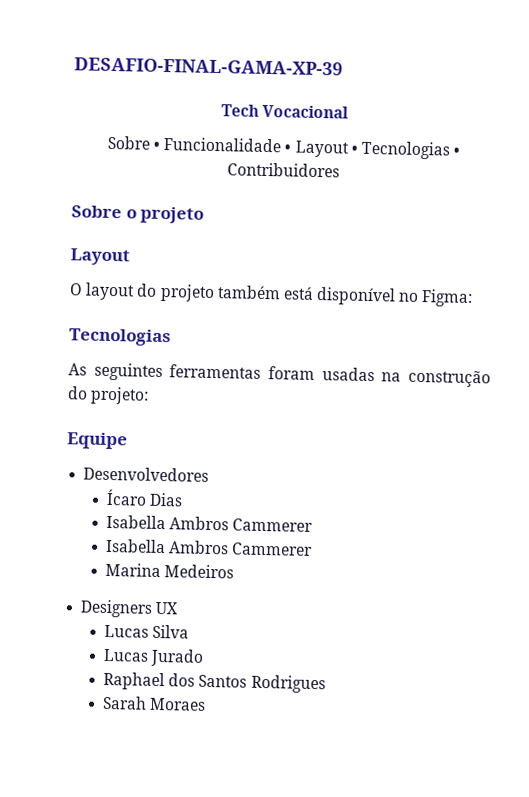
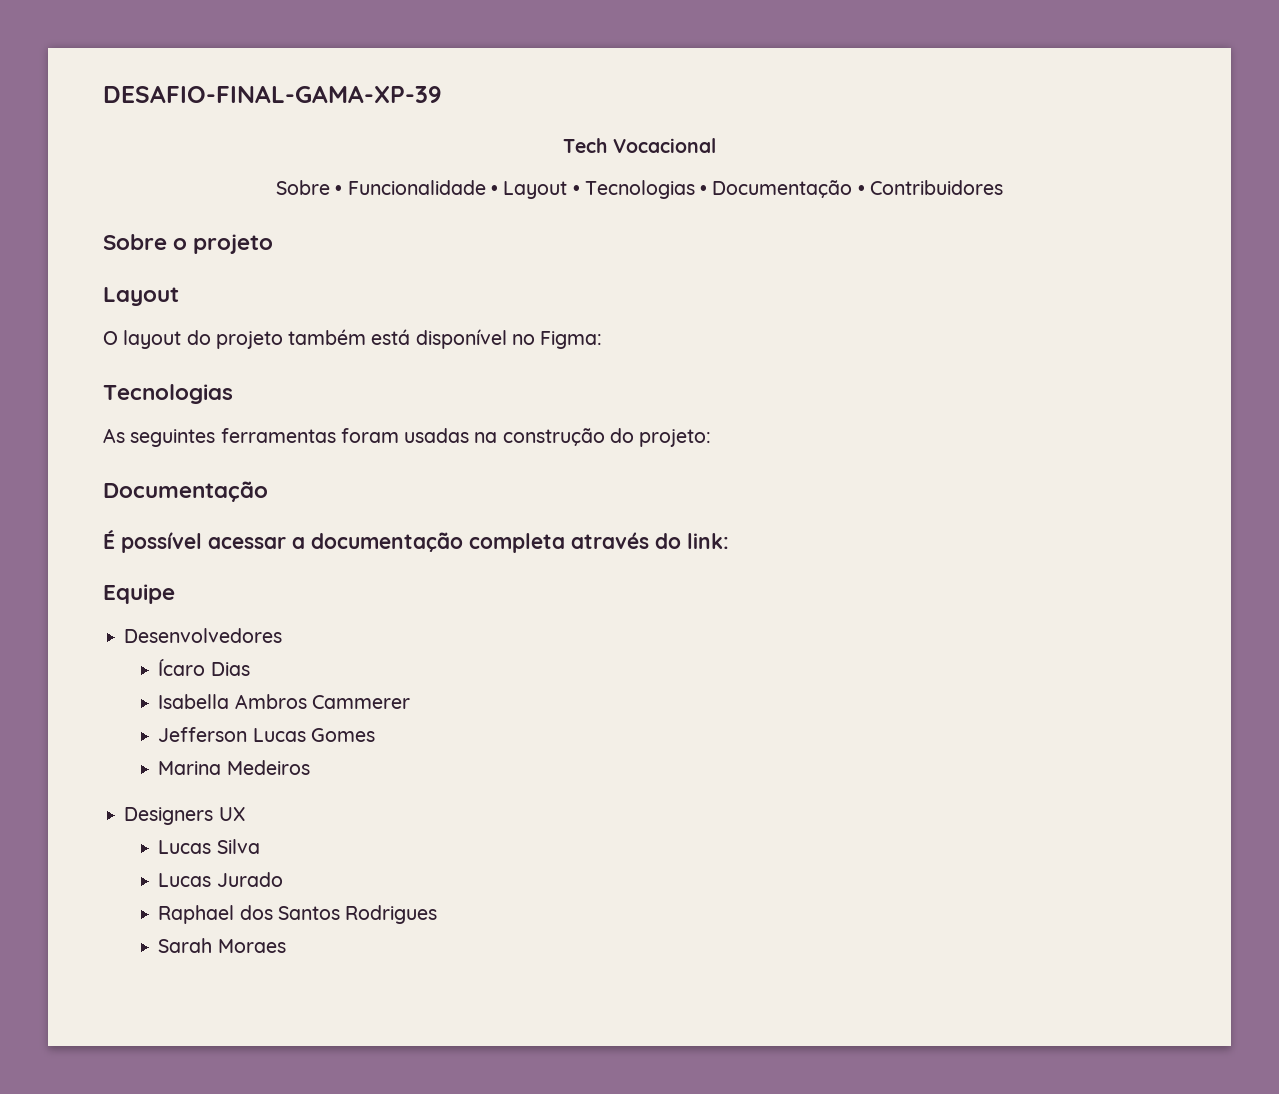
(461, 151) none -> [712,180,865,198] Documentação •
(150, 395) none -> [103,481,268,502] [103,530,729,553] // Documentação // É possível acessar a documentação completa através do link:
[104,538,314,556] Isabella Ambros Cammerer -> [158,727,375,742] Jefferson Lucas Gomes

